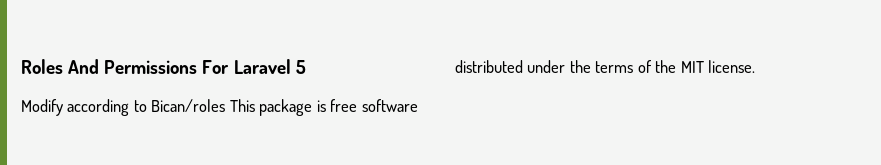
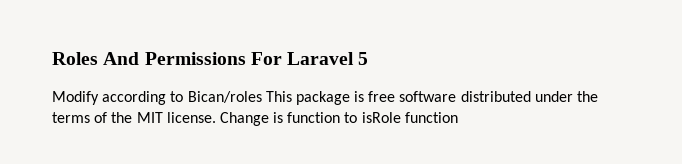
(756, 66) none -> [219,112,458,126] Change is function to isRole function

